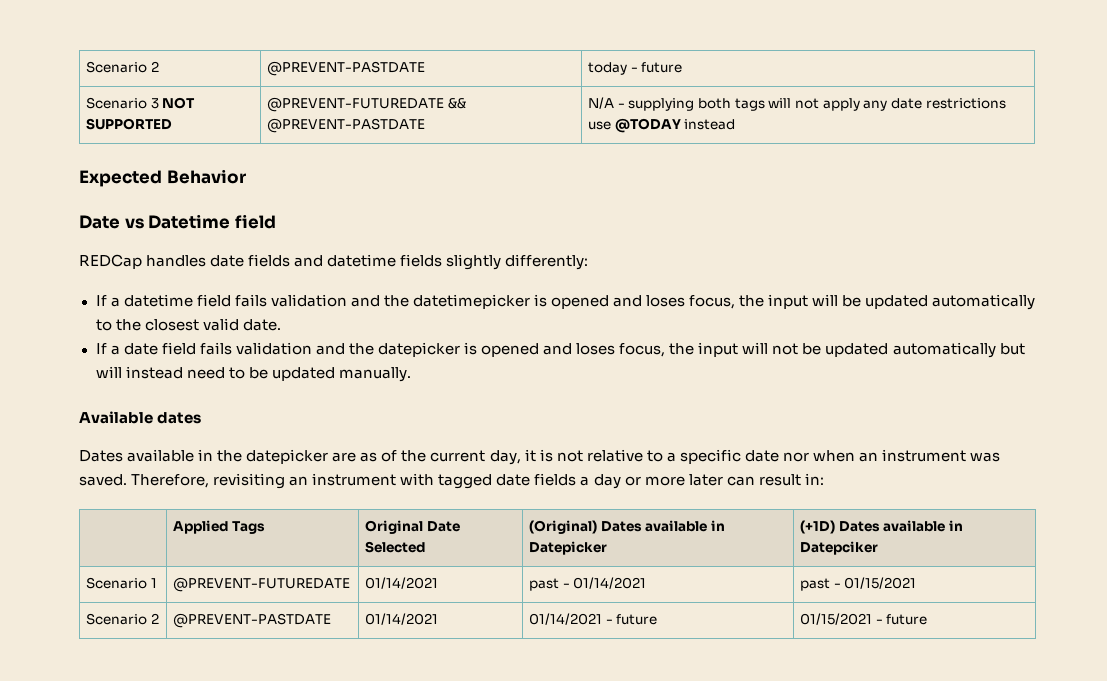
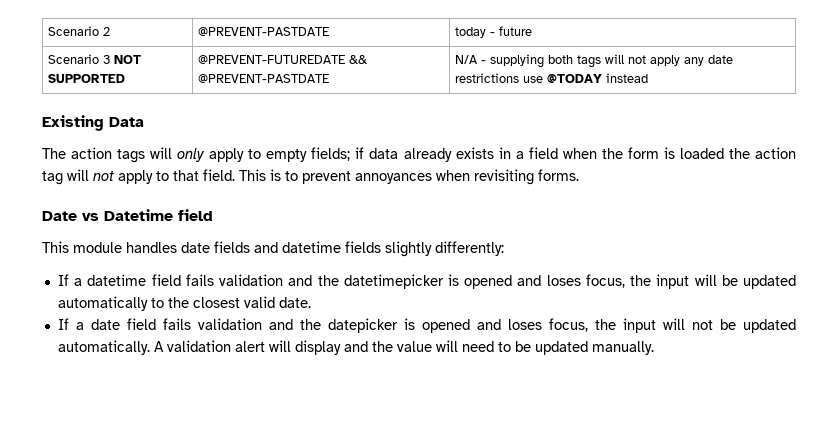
[79,169,246,187] Expected Behavior -> [42,115,144,131] [42,147,796,163] [42,169,579,185] Existing Data // The action tags will only apply to empty fields; if data already exists in a field when the form is loaded the action tag will not apply to that field. This is to prevent annoyances when revisiting forms.
[79,254,142,269] REDCap -> [42,241,122,253] This module
[892,342,1025,358] [95,366,183,379] automatically but will instead -> [57,340,458,355] automatically. A validation alert will display and the value will
[79,411,202,424] [79,449,1001,465] [79,473,824,489] [173,520,265,534] [365,520,460,534] [365,541,426,553] [529,520,726,534] [529,541,608,555] [800,520,964,534] [800,541,879,555] [86,577,157,589] [173,577,351,592] [365,577,439,589] [529,577,647,591] [800,577,917,591] [86,613,159,625] [173,613,332,628] [365,613,439,625] [529,613,658,625] [800,613,928,625] // Available dates // Dates available in the datepicker are as of the current day, it is not relative to a specific date nor when an instrument was saved. Therefore, revisiting an instrument with tagged date fields a day or more later can result in: // | Applied Tags | Original Date Selected | (Original) Dates available in Datepicker | (+1D) Dates available in Datepciker // Scenario 1 | @PREVENT-FUTUREDATE | 01/14/2021 | past - 01/14/2021 | past - 01/15/2021 // Scenario 2 | @PREVENT-PASTDATE | 01/14/2021 | 01/14/2021 - future | 01/15/2021 - future -> (654, 348) none

